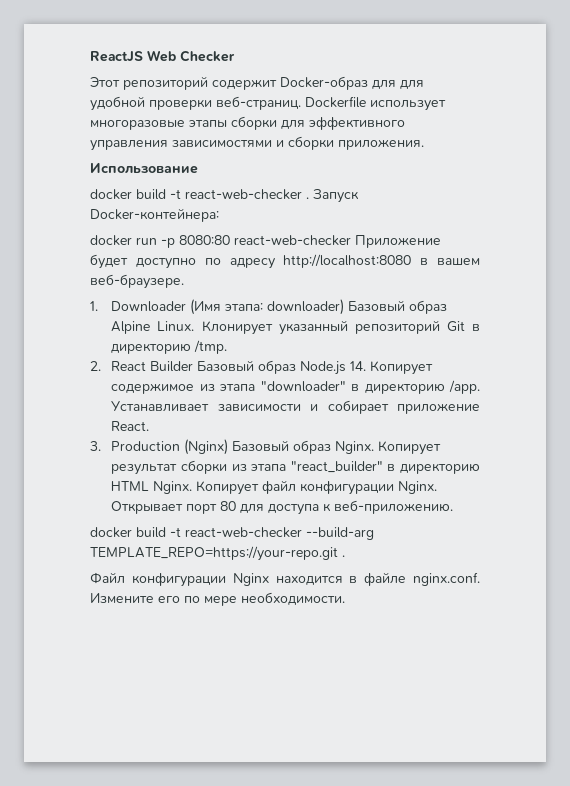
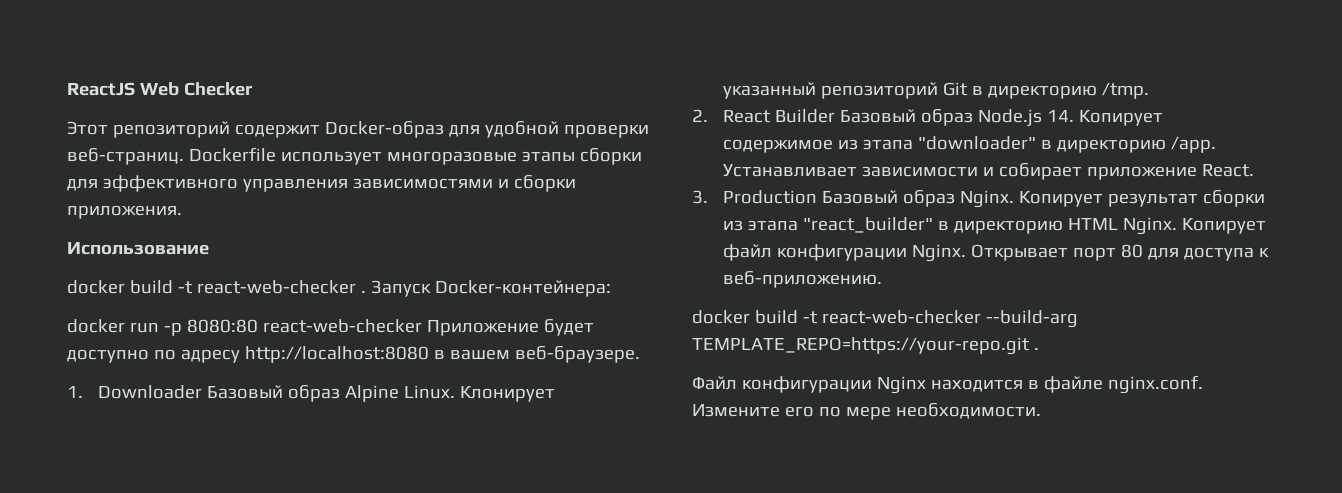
[400,80,424,89] для -> (480, 131) none
[190,299,345,315] (Имя этапа: downloader) -> (202, 392) none
[184,439,229,455] (Nginx) -> (817, 197) none

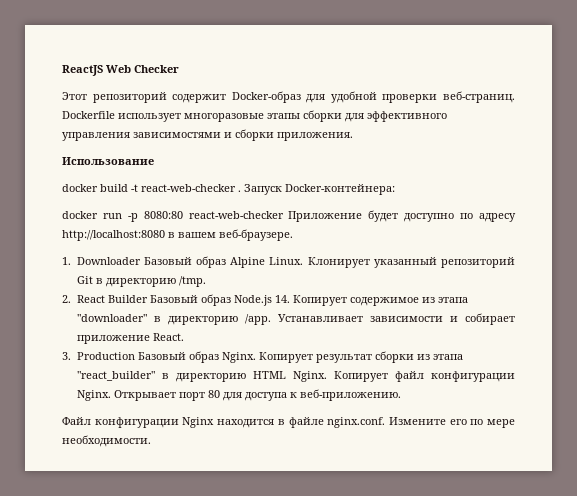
[692,310,1078,328] [692,337,1039,355] // docker build -t react-web-checker --build-arg TEMPLATE_REPO=https://your-repo.git . -> (401, 395) none

